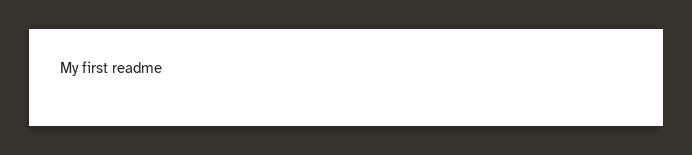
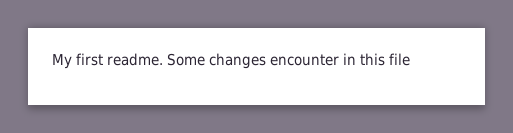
[112,62,162,73] readme -> [107,53,411,69] readme. Some changes encounter in this file

